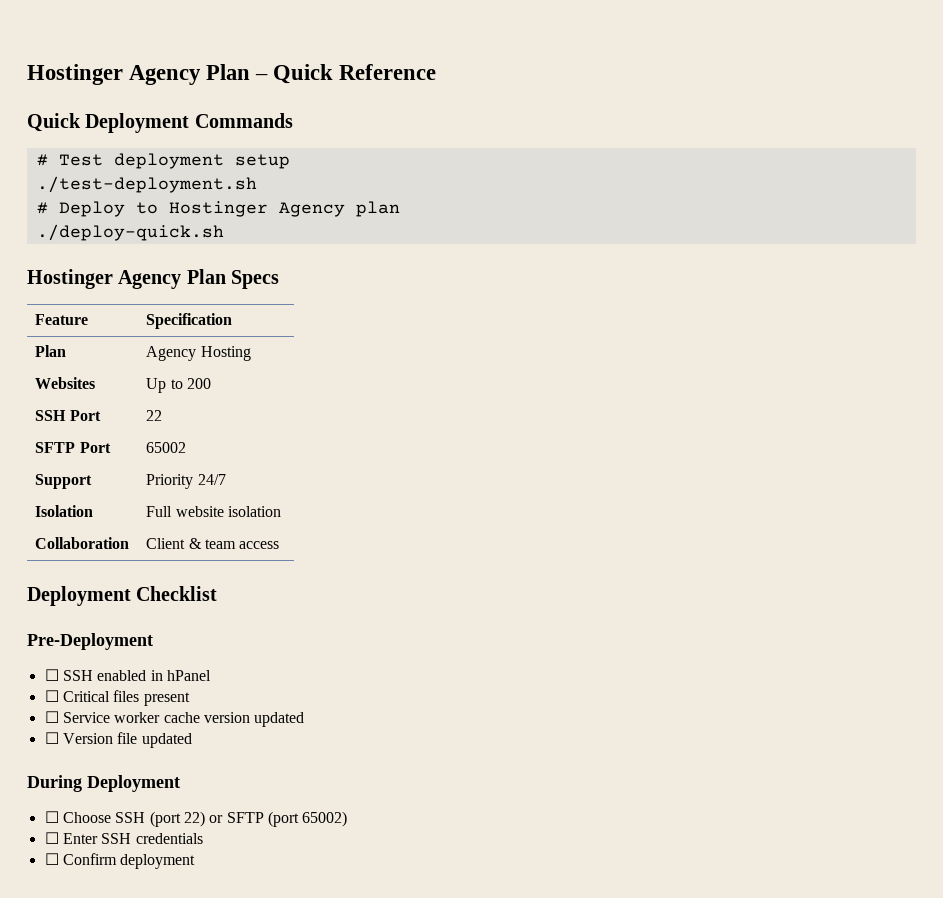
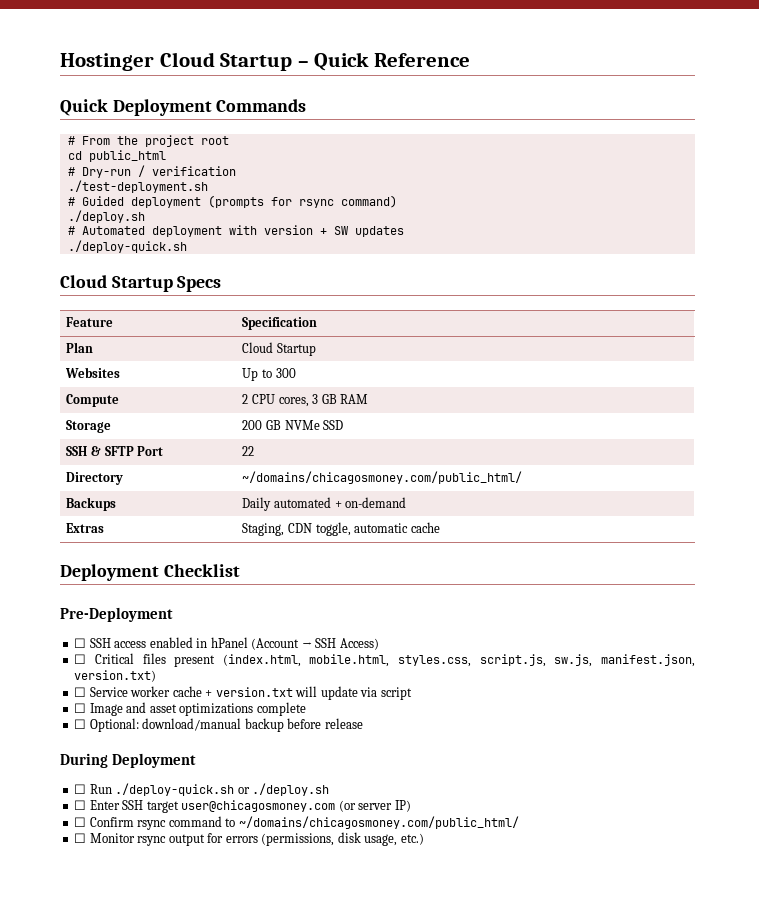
[27,64,251,85] Hostinger Agency Plan -> [60,52,293,71] Hostinger Cloud Startup
[58,153,290,169] [36,176,257,193] [36,201,400,217] [36,224,224,241] [27,269,226,289] Test deployment setup // ./test-deployment.sh // # Deploy to Hostinger Agency plan // ./deploy-quick.sh // Hostinger Agency Plan -> [81,135,229,147] [67,150,166,162] [67,165,236,178] [67,180,208,193] [67,195,397,208] [67,210,145,223] [67,225,404,237] [67,240,187,253] [60,275,173,292] From the project root // cd public_html // # Dry-run / verification // ./test-deployment.sh // # Guided deployment (prompts for rsync command) // ./deploy.sh // # Automated deployment with version + SW updates // ./deploy-quick.sh // Cloud Startup
[146,346,251,361] Agency Hosting -> [242,342,316,356] Cloud Startup
[187,378,212,389] [35,410,67,421] 200 // SSH -> [275,368,296,378] [66,394,120,407] [242,394,369,407] [66,420,112,433] [242,420,344,430] [66,446,134,456] 300 // Compute | 2 CPU cores, 3 GB RAM // Storage | 200 GB NVMe SSD // SSH & SFTP
[35,442,111,453] [146,442,187,453] [35,474,93,489] [146,474,226,489] [35,505,94,517] [146,506,282,517] [35,537,130,549] [146,538,280,549] SFTP Port | 65002 // Support | Priority 24/7 // Isolation | Full website isolation // Collaboration | Client & team access -> [66,472,124,485] [242,471,523,484] [66,497,117,511] [242,497,407,511] [66,523,105,533] [242,522,440,536] Directory | ~/domains/chicagosmoney.com/public_html/ // Backups | Daily automated + on-demand // Extras | Staging, CDN toggle, automatic cache
(93, 675) none -> [114,641,147,648] access
(211, 675) none -> [251,638,379,650] (Account → SSH Access)
[44,711,305,727] [44,732,192,748] [27,775,180,792] [44,811,348,827] [44,832,203,844] [44,853,196,869] // ☐ Service worker cache version updated // ☐ Version file updated // During Deployment // ☐ Choose SSH (port 22) or SFTP (port 65002) // ☐ Enter SSH credentials // ☐ Confirm deployment -> [222,654,695,667] [74,670,157,682] [74,686,412,700] [74,702,306,716] [74,718,363,732] [60,753,197,768] [74,783,330,796] [74,800,411,813] [74,816,519,830] [74,832,424,846] (index.html, mobile.html, styles.css, script.js, sw.js, manifest.json, version.txt) // ☐ Service worker cache + version.txt will update via script // ☐ Image and asset optimizations complete // ☐ Optional: download/manual backup before release // During Deployment // ☐ Run ./deploy-quick.sh or ./deploy.sh // ☐ Enter SSH target user@chicagosmoney.com (or server IP) // ☐ Confirm rsync command to ~/domains/chicagosmoney.com/public_html/ // ☐ Monitor rsync output for errors (permissions, disk usage, etc.)

